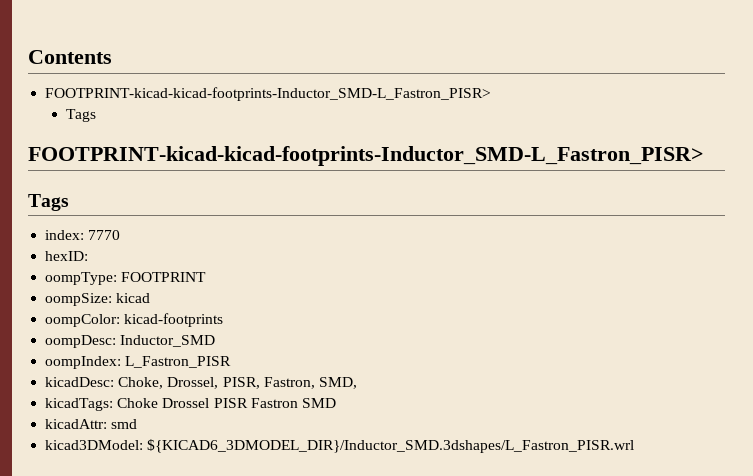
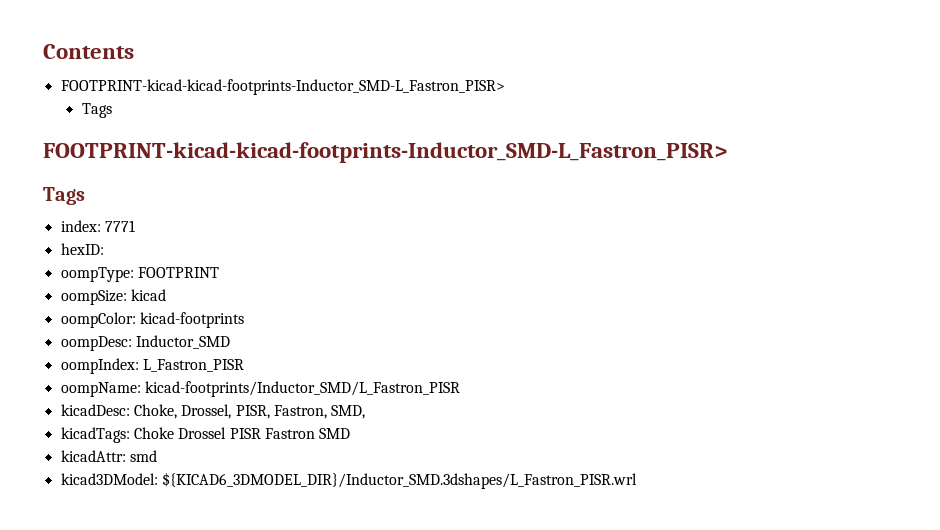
[88,230,121,240] 7770 -> [104,220,135,232] 7771
(232, 362) none -> [60,381,460,397] // oompName: kicad-footprints/Inductor_SMD/L_Fastron_PISR

